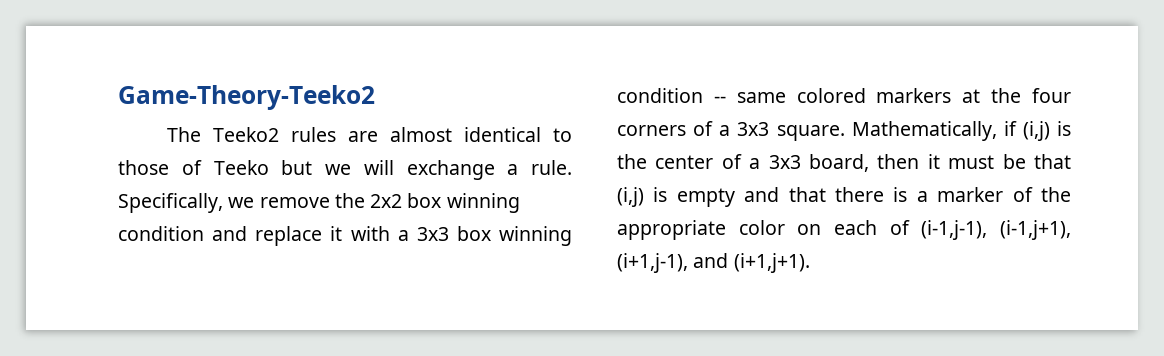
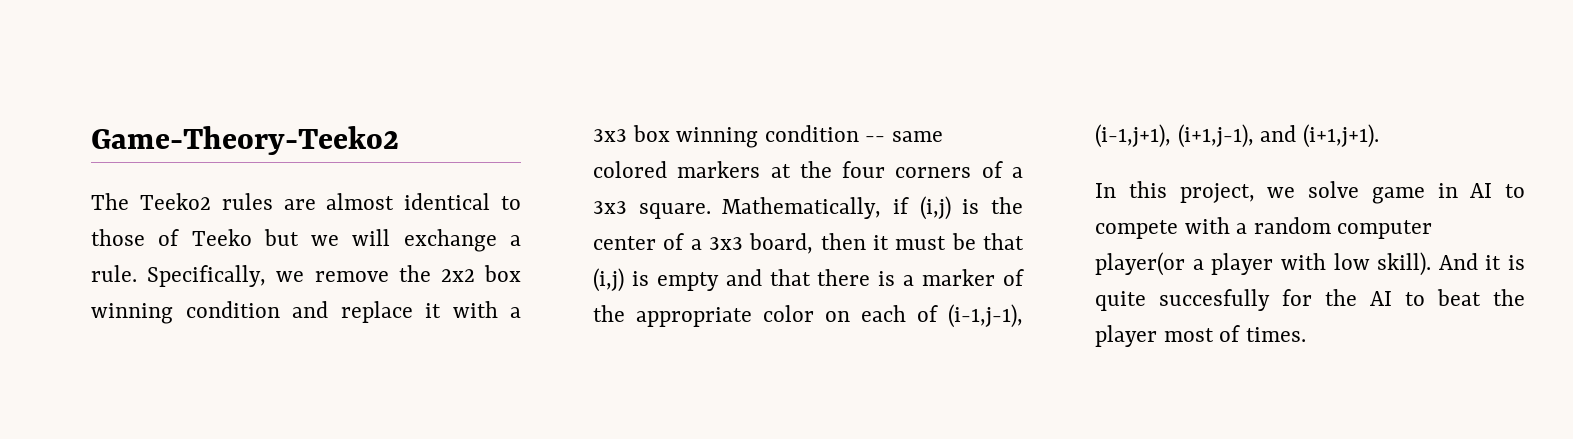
(810, 263) none -> [1095,181,1525,204] [1095,217,1433,239] [1095,252,1525,276] [1095,289,1525,311] [1095,325,1306,347] // In this project, we solve game in AI to compete with a random computer player(or a player with low skill). And it is quite succesfully for the AI to beat the player most of times.

